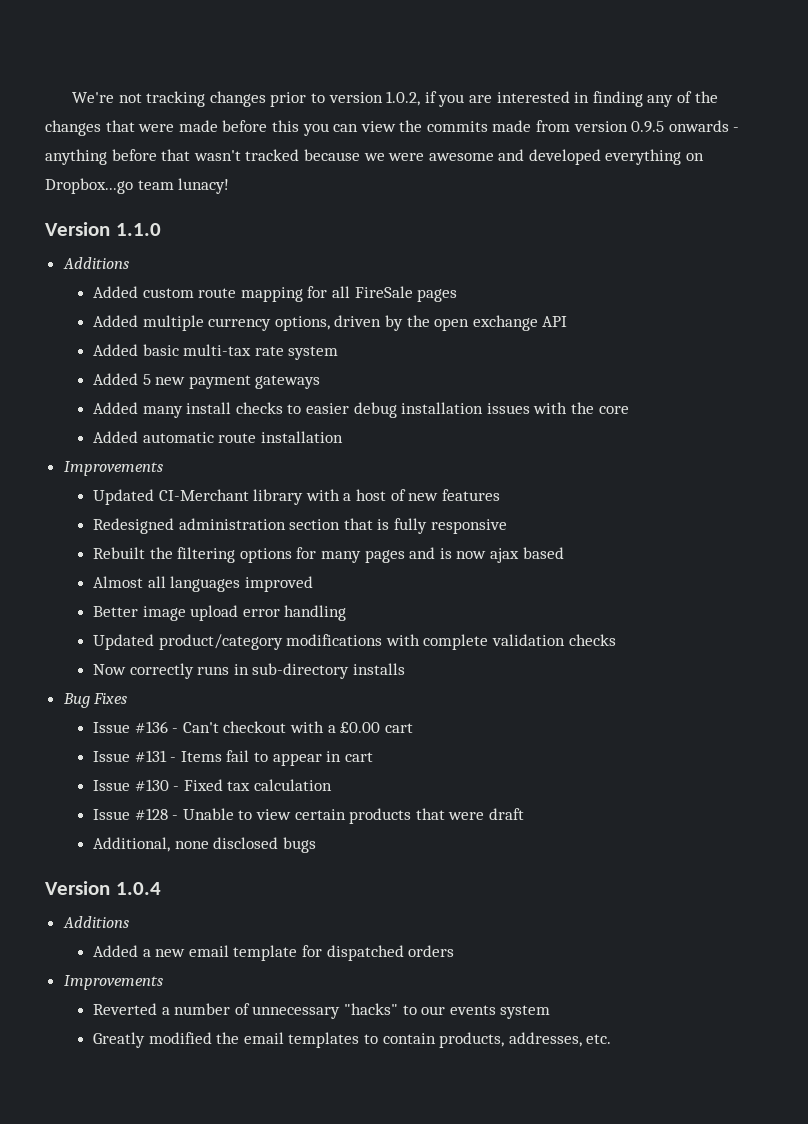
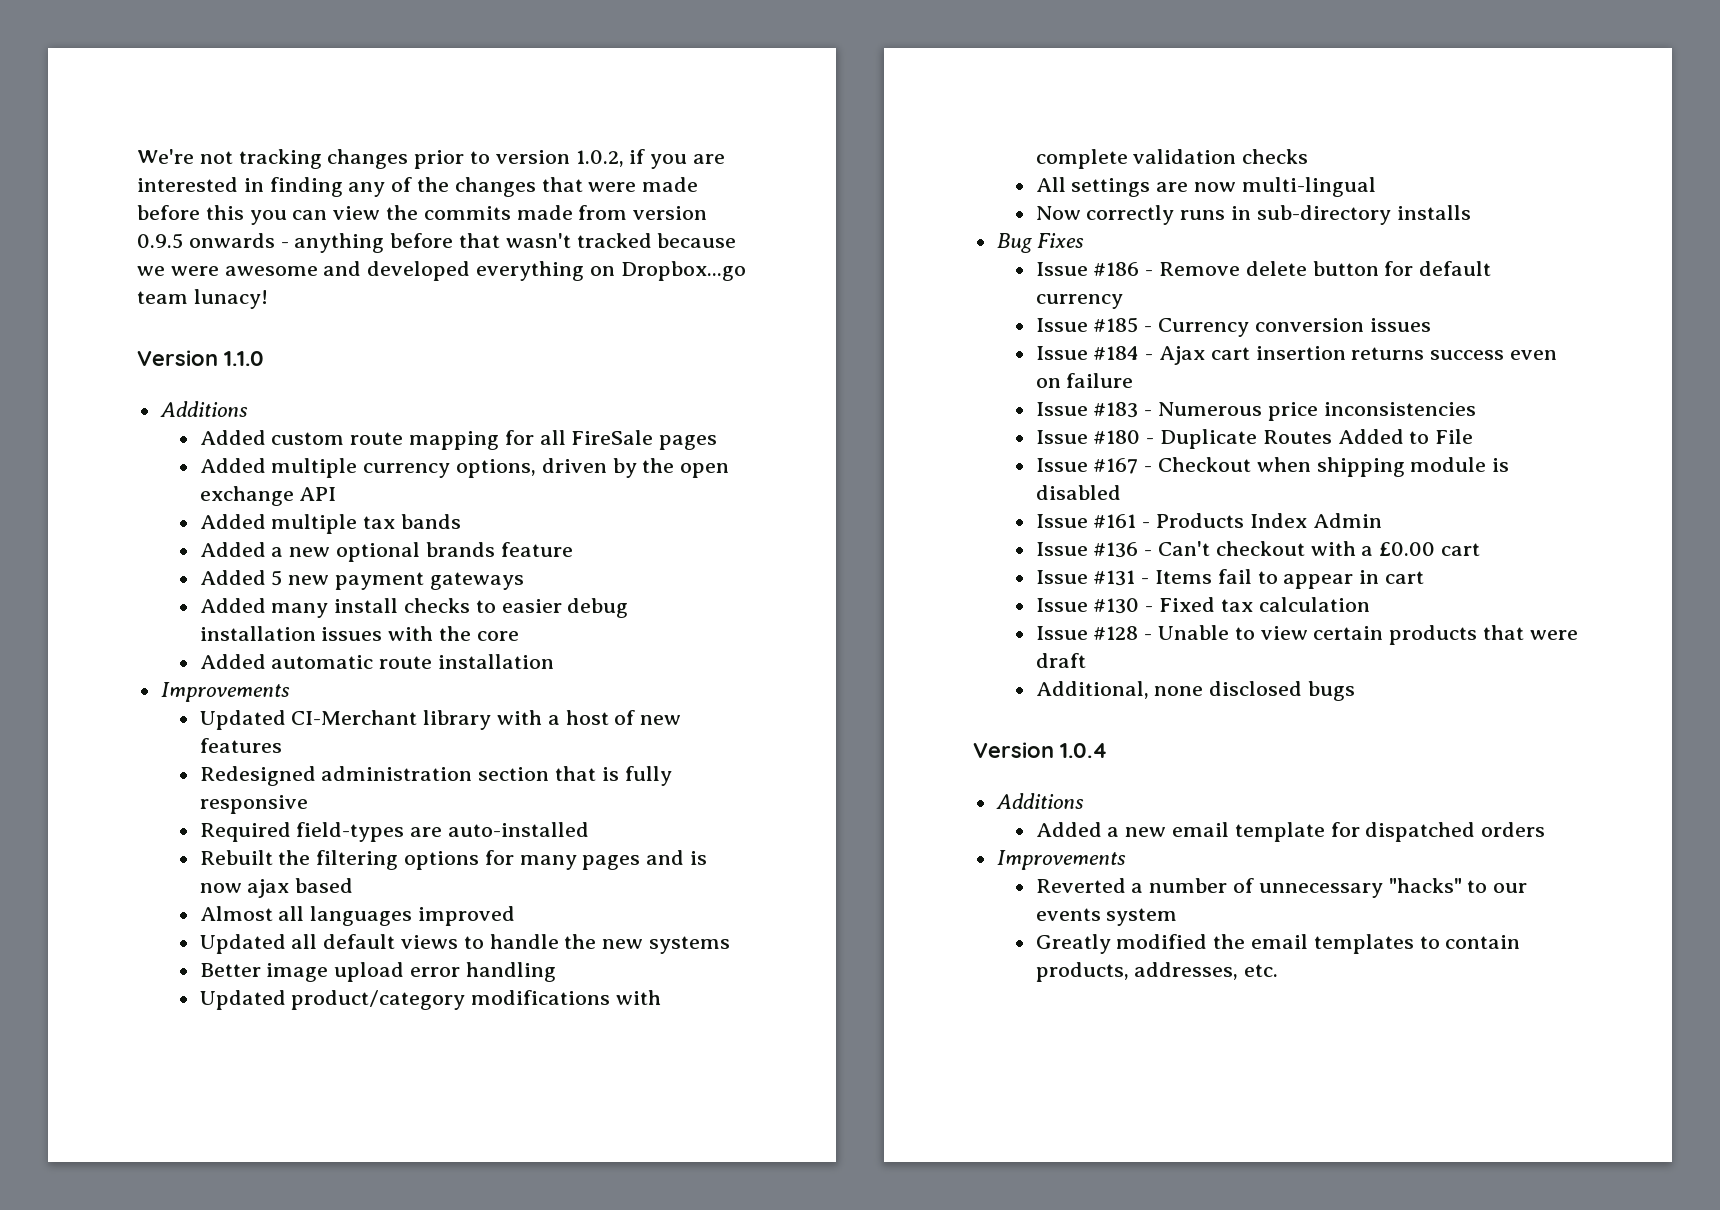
[142,344,339,360] basic multi-tax rate system -> [271,514,461,534] [199,542,573,562] multiple tax bands // Added a new optional brands feature
(507, 526) none -> [199,822,589,842] // Required field-types are auto-installed
(313, 584) none -> [199,934,730,954] // Updated all default views to handle the new systems
(616, 640) none -> [1035,177,1376,197] // All settings are now multi-lingual
(128, 698) none -> [1035,261,1492,276] [1035,294,1123,309] [1035,317,1431,337] [1035,346,1557,365] [1035,373,1134,388] [1035,402,1476,421] [1035,429,1474,449] [1035,457,1510,477] [1035,485,1121,500] [1035,513,1382,528] // Issue #186 - Remove delete button for default currency // Issue #185 - Currency conversion issues // Issue #184 - Ajax cart insertion returns success even on failure // Issue #183 - Numerous price inconsistencies // Issue #180 - Duplicate Routes Added to File // Issue #167 - Checkout when shipping module is disabled // Issue #161 - Products Index Admin

